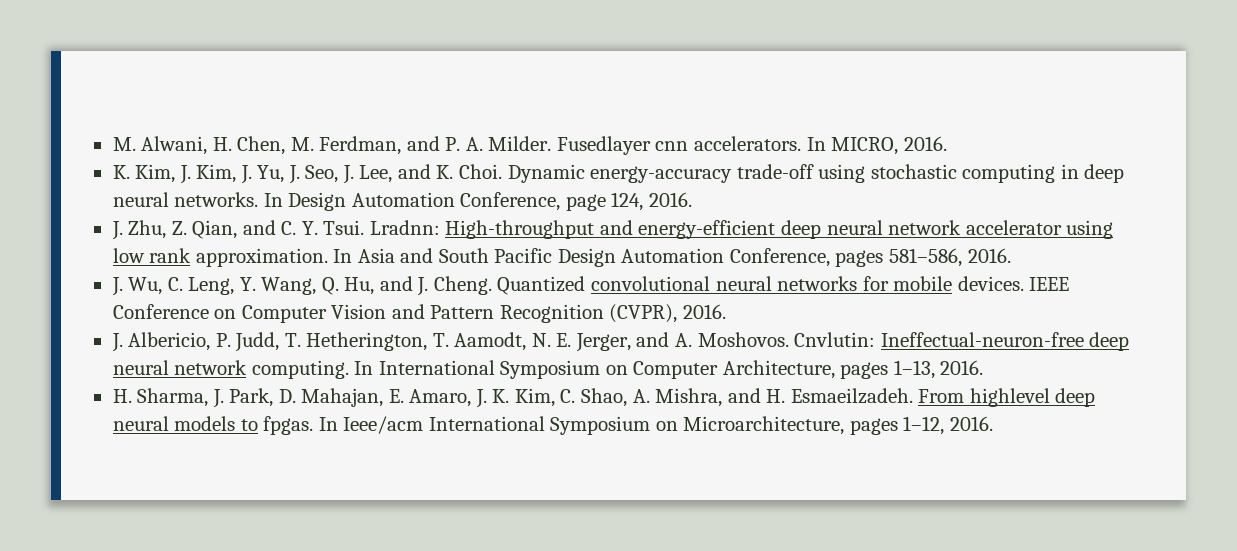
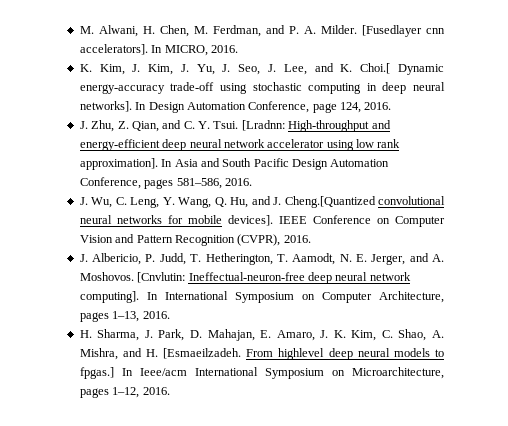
[556,136,801,155] Fusedlayer cnn accelerators. -> [361,25,445,37] [79,44,148,55] [Fusedlayer cnn accelerators].
[458,164,502,179] Choi. -> [360,63,391,74] Choi.[
[174,192,259,207] networks. -> [79,101,132,112] networks].
[369,220,440,235] Lradnn: -> [241,120,285,131] [Lradnn:
[195,248,328,267] approximation. -> [79,158,158,170] approximation].
[433,276,586,295] Cheng. Quantized -> [284,196,376,208] Cheng.[Quantized
[957,276,1024,291] devices. -> [227,215,273,226] devices].
[794,332,876,347] Cnvlutin: -> [137,272,186,283] [Cnvlutin:
[251,360,349,379] computing. -> [79,291,139,303] computing].
[790,388,913,404] Esmaeilzadeh. -> [163,348,242,359] [Esmaeilzadeh.
[263,416,314,435] fpgas. -> [79,367,114,379] fpgas.]

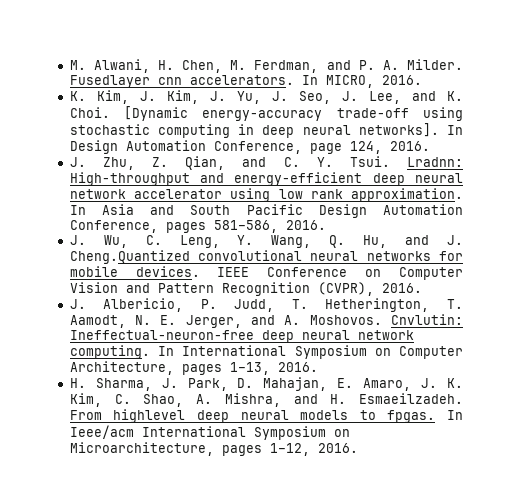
[361,25,445,37] [79,44,148,55] [Fusedlayer cnn accelerators]. -> [69,75,294,88] Fusedlayer cnn accelerators.
[360,63,445,75] Choi.[ Dynamic -> [69,106,189,121] Choi. [Dynamic
[241,120,285,131] [Lradnn: -> [407,157,463,167] Lradnn:
[79,158,158,170] approximation]. -> [351,188,463,202] approximation.
[284,196,376,208] Cheng.[Quantized -> [69,250,190,264] Cheng.Quantized
[227,215,273,226] devices]. -> [135,266,200,277] devices.
[137,272,186,283] [Cnvlutin: -> [391,314,463,325] Cnvlutin:
[79,291,139,303] computing]. -> [69,345,150,359] computing.
[163,348,242,359] [Esmaeilzadeh. -> [359,393,463,404] Esmaeilzadeh.
[79,367,114,379] fpgas.] -> [387,410,436,423] fpgas.

